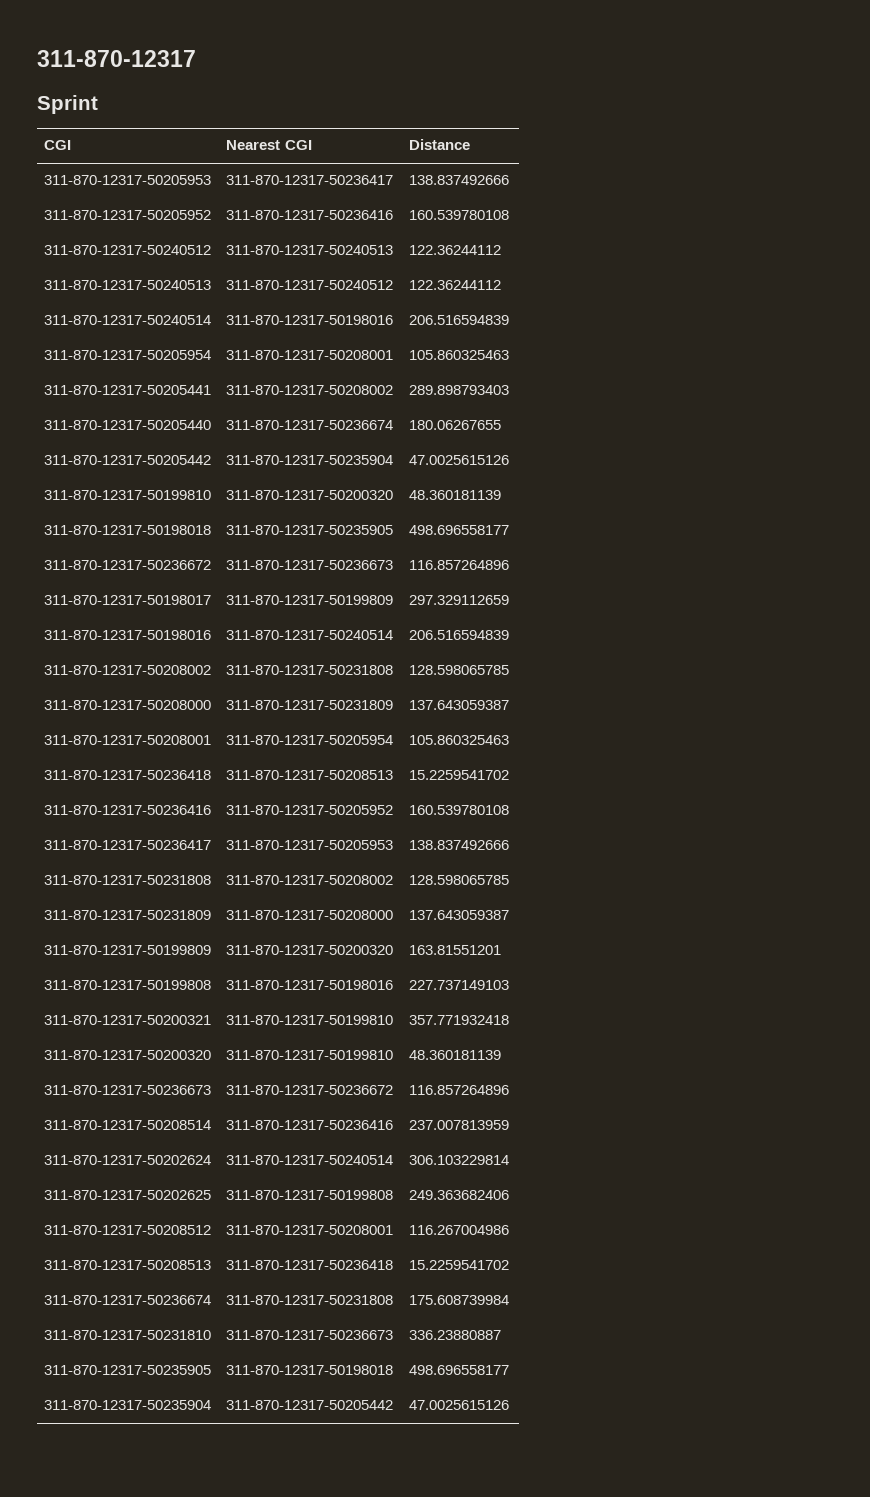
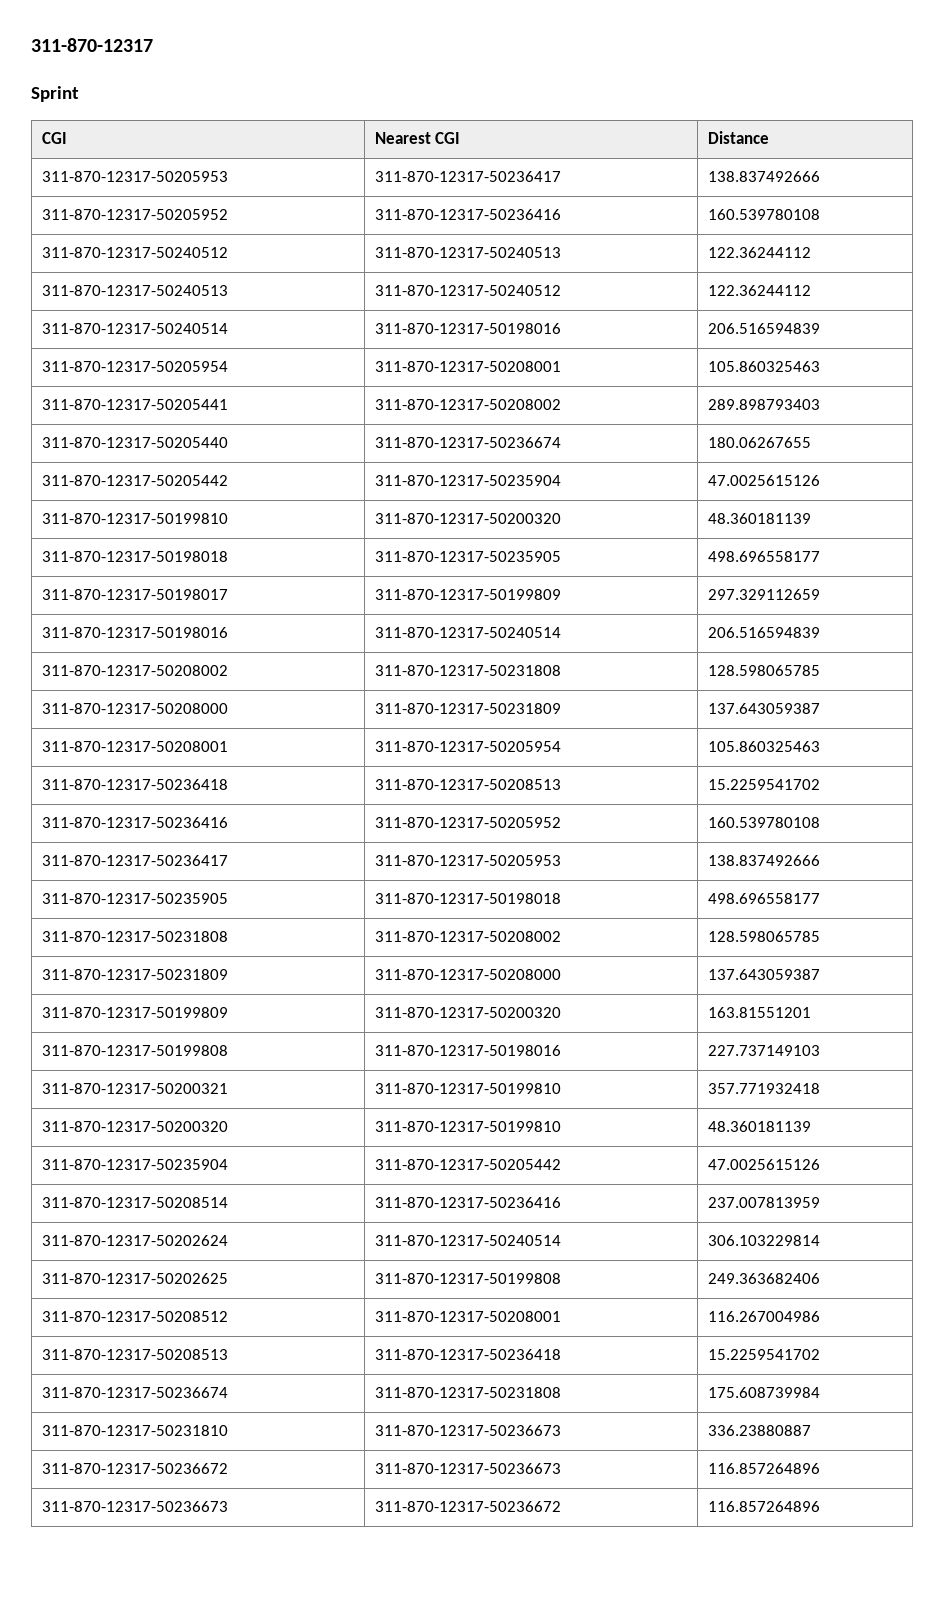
[44,560,212,570] [226,560,394,570] [409,560,510,570] // 311-870-12317-50236672 | 311-870-12317-50236673 | 116.857264896 -> (820, 556) none
(510, 845) none -> [41,893,228,904] [374,893,561,904] [707,893,820,904] // 311-870-12317-50235905 | 311-870-12317-50198018 | 498.696558177
[44,1085,212,1095] [226,1085,394,1095] [409,1085,510,1095] 311-870-12317-50236673 | 311-870-12317-50236672 | 116.857264896 -> [41,1159,228,1170] [374,1159,561,1170] [707,1159,820,1170] 311-870-12317-50235904 | 311-870-12317-50205442 | 47.0025615126
[44,1365,212,1375] [226,1365,394,1375] [409,1365,510,1375] [44,1400,212,1410] [226,1400,394,1410] [409,1400,510,1410] 311-870-12317-50235905 | 311-870-12317-50198018 | 498.696558177 // 311-870-12317-50235904 | 311-870-12317-50205442 | 47.0025615126 -> [41,1463,228,1474] [374,1463,561,1474] [707,1463,820,1474] [41,1501,228,1512] [374,1501,561,1512] [707,1501,820,1512] 311-870-12317-50236672 | 311-870-12317-50236673 | 116.857264896 // 311-870-12317-50236673 | 311-870-12317-50236672 | 116.857264896

